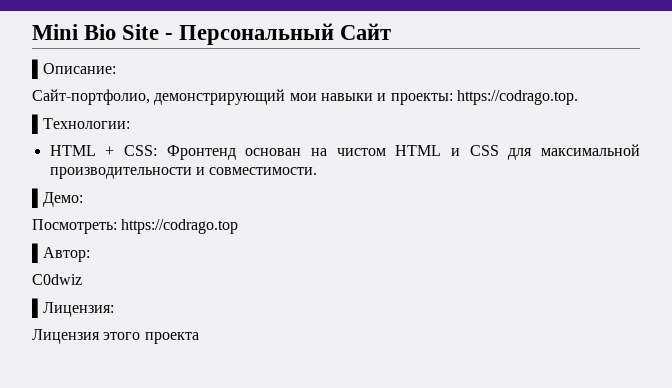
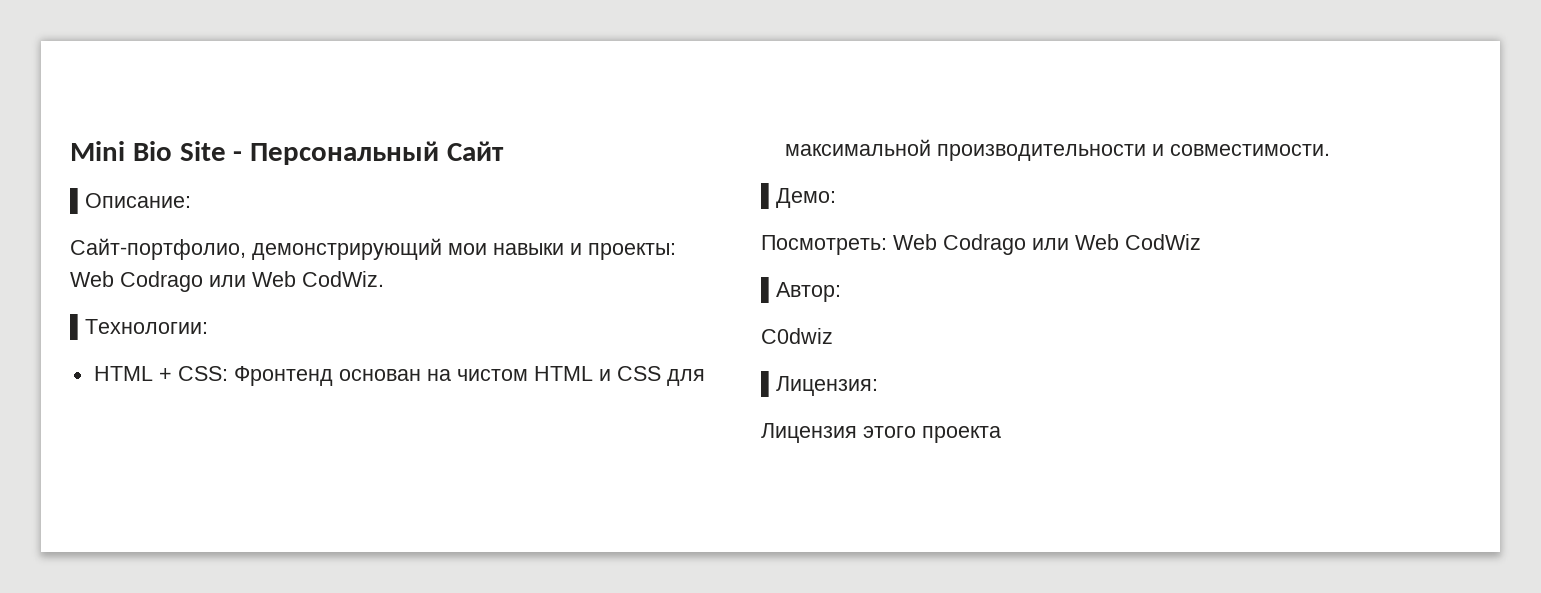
[456,90,578,105] https://codrago.top. -> [70,271,384,292] Web Codrago или Web CodWiz.
[121,219,239,234] https://codrago.top -> [893,234,1201,255] Web Codrago или Web CodWiz

